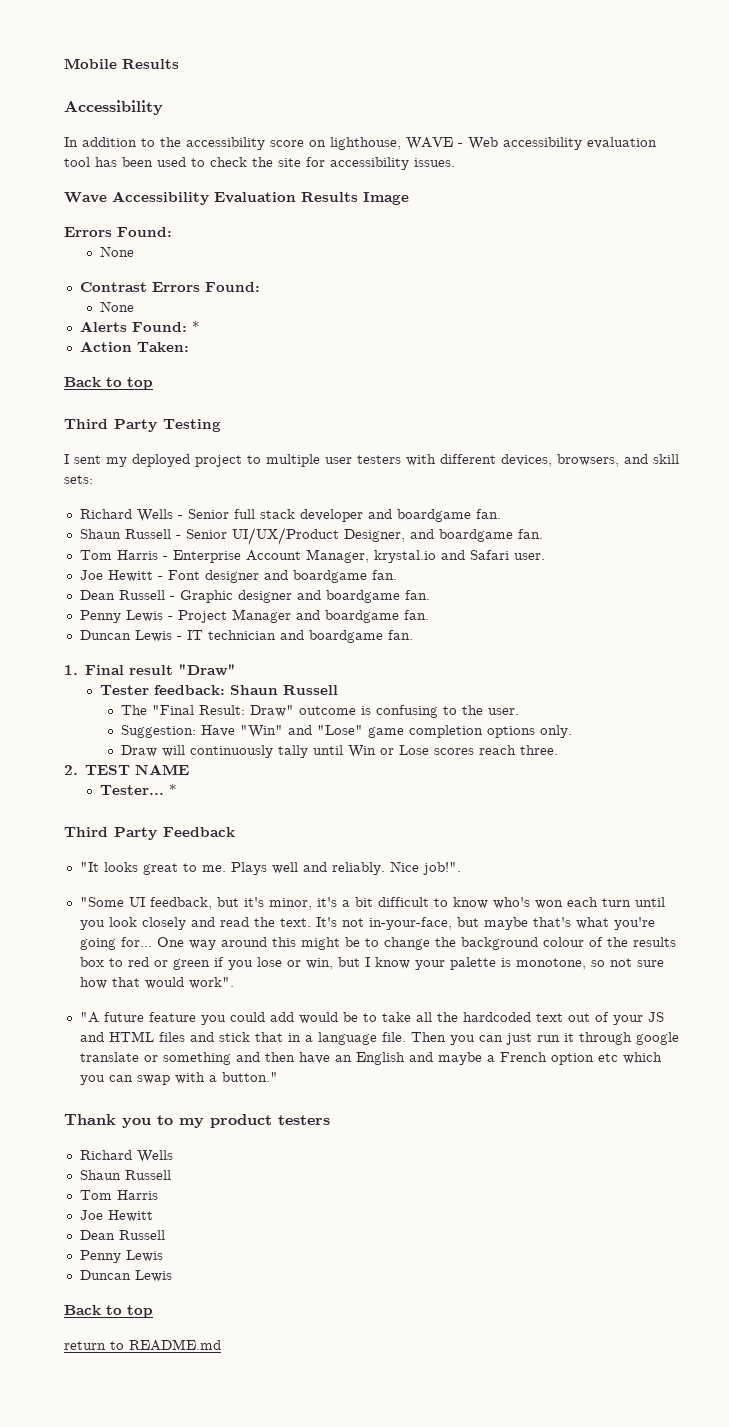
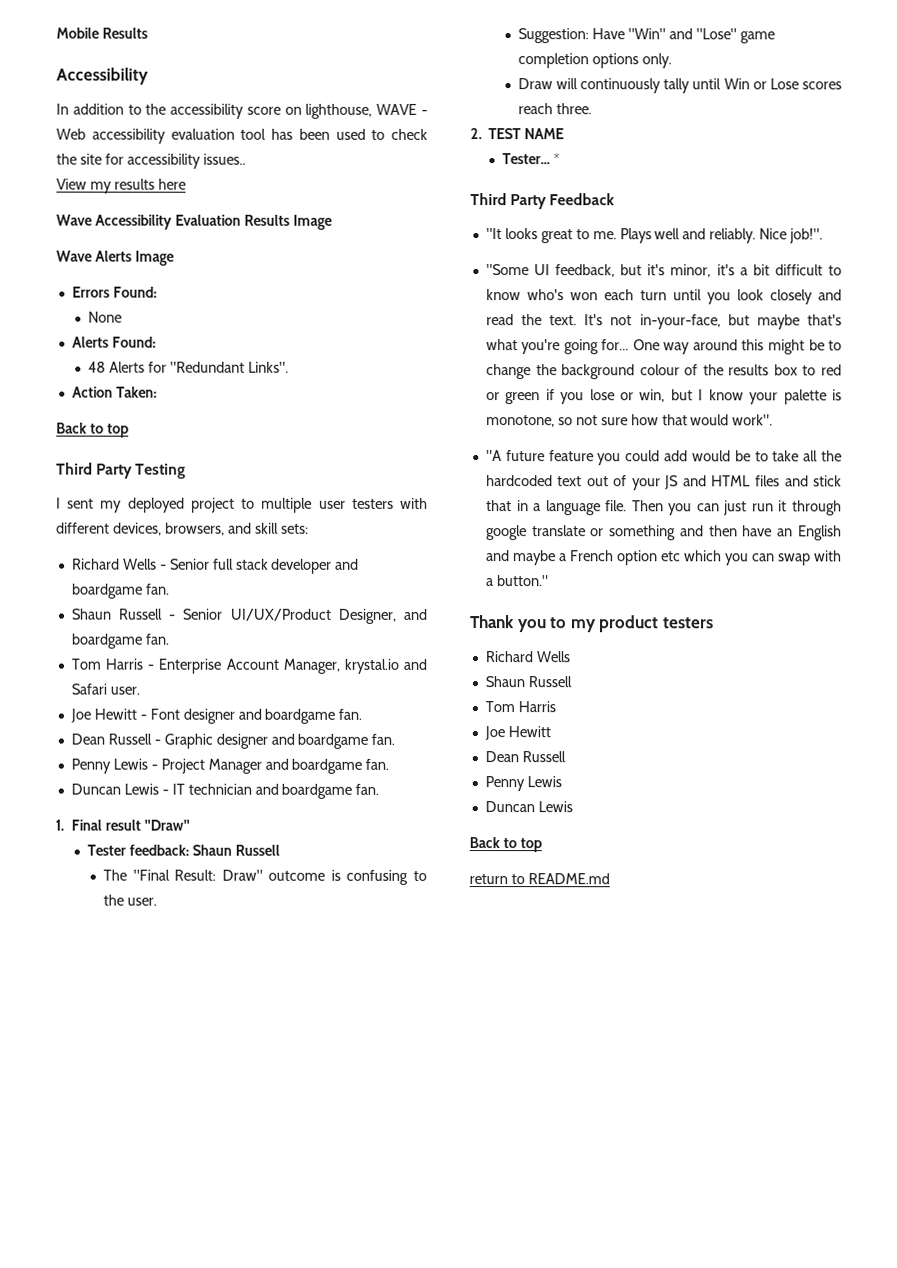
[414,158,455,167] issues. -> [202,153,246,165] [56,178,186,194] issues.. // View my results here
[64,227,172,237] [100,246,135,257] [79,282,147,292] Errors Found: // None // Contrast -> [56,250,175,266] Wave Alerts Image //
[191,321,200,332] * -> [87,361,289,373] // 48 Alerts for "Redundant Links".

